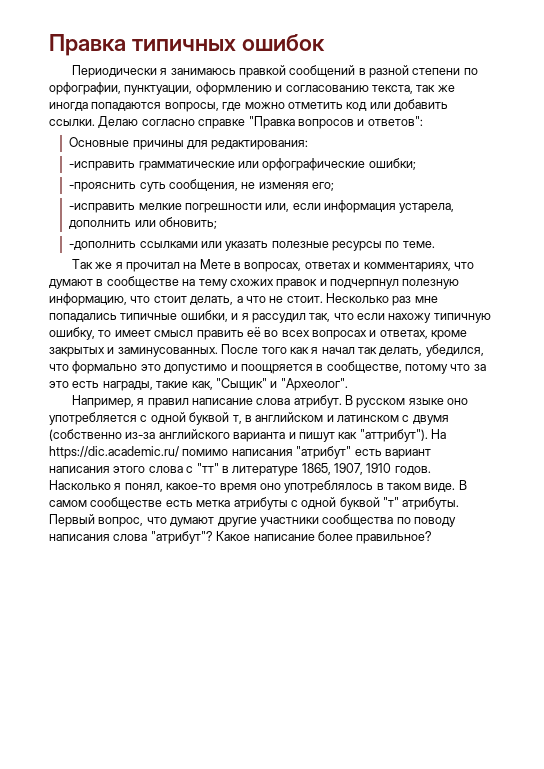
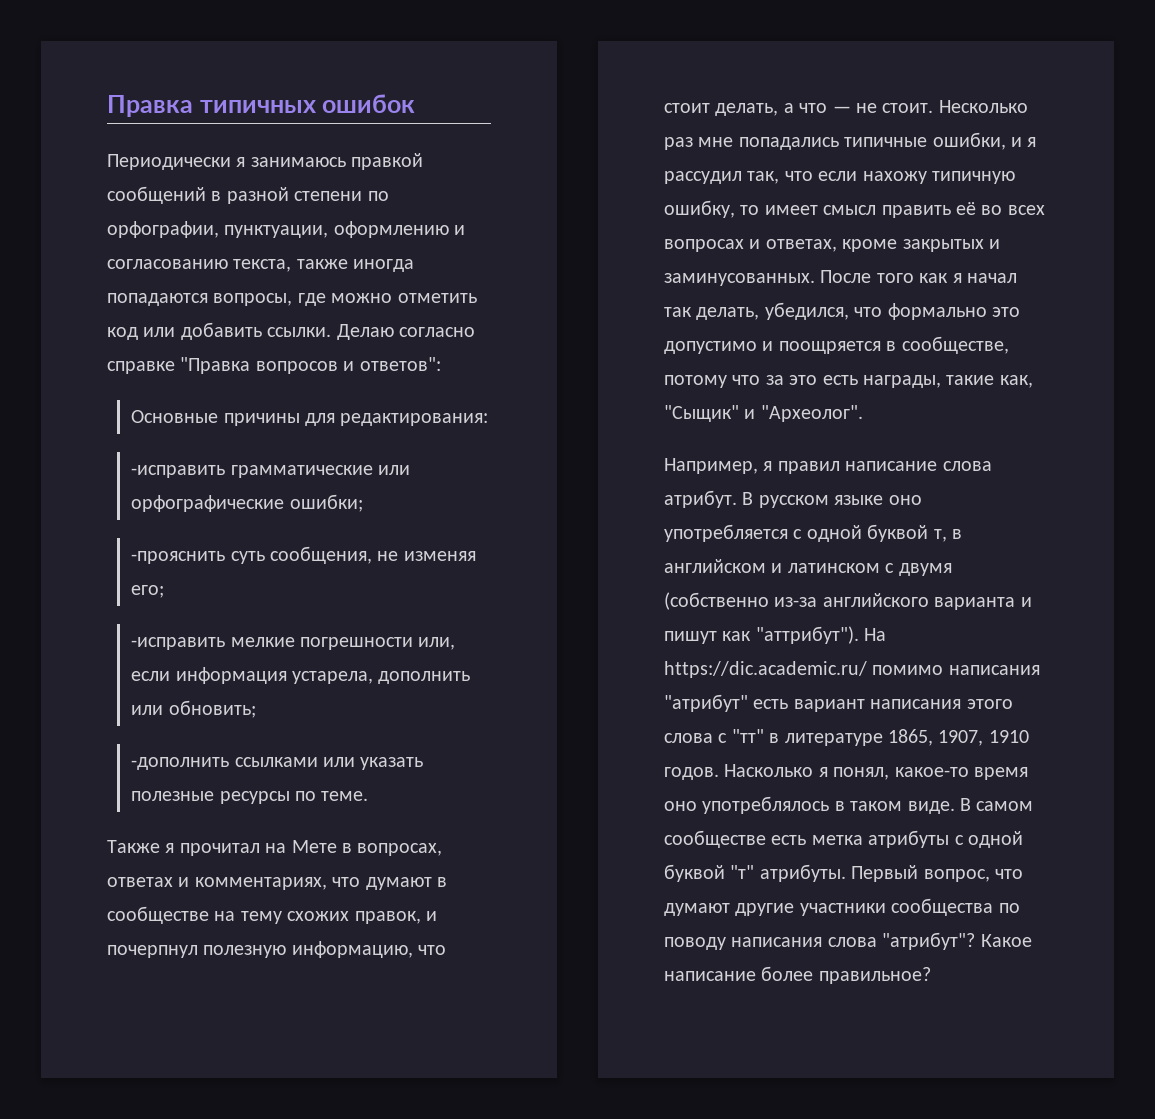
[416,85,455,92] так же -> [296,259,348,269] также
[71,259,113,269] Так же -> [107,840,160,853] Также
[276,279,399,289] правок и подчерпнул -> [354,911,437,924] [107,945,198,958] правок, и почерпнул
(266, 299) none -> [832,106,851,113] —

